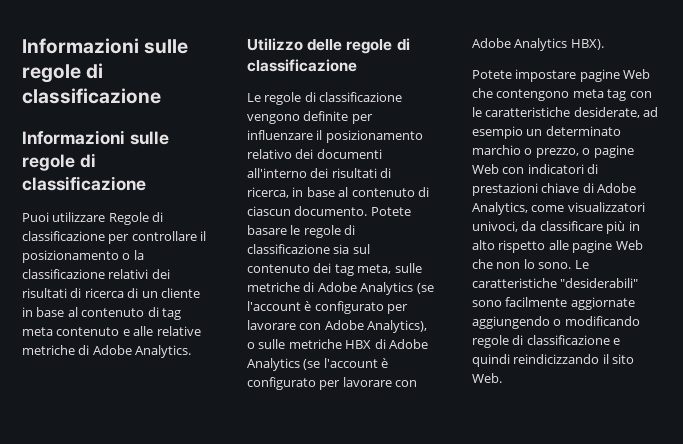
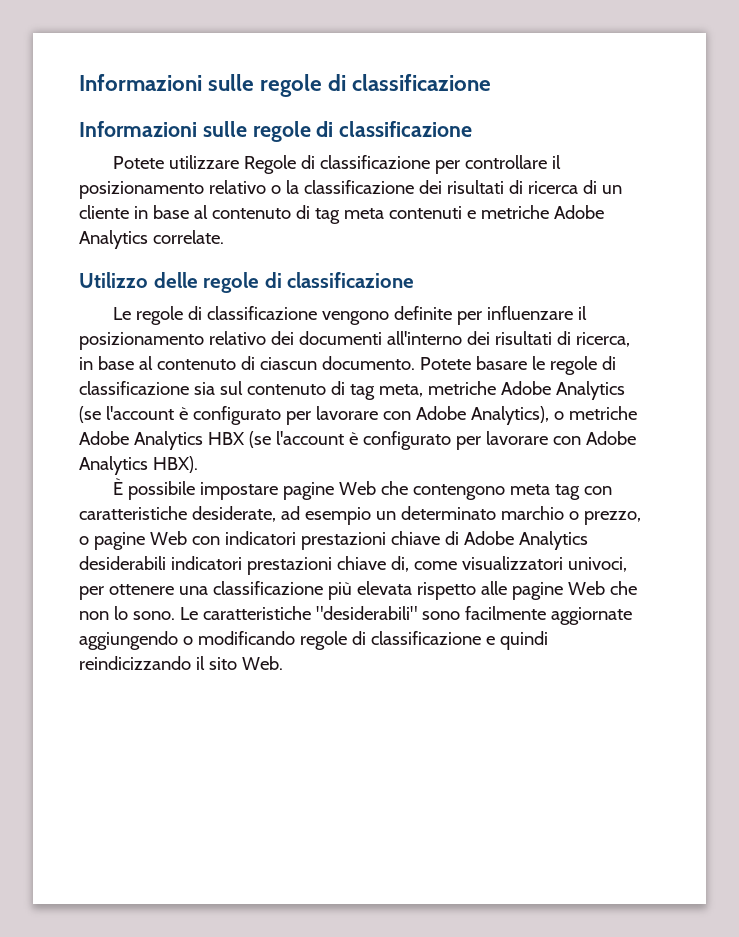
[22,212,49,222] Puoi -> [113,156,165,169] Potete
(119, 256) none -> [208,180,266,194] relativo
[108,269,149,279] relativi -> (414, 187) none
[56,326,201,336] [22,345,192,358] contenuto e alle relative metriche di Adobe Analytics. -> [388,205,604,219] [79,230,224,249] contenuti e metriche Adobe Analytics correlate.
[313,263,332,273] dei -> [330,381,345,395] di
[394,263,422,273] [247,282,315,292] sulle metriche di -> [427,381,496,395] metriche
[258,339,428,349] [247,358,300,371] sulle metriche HBX di Adobe Analytics -> [568,406,637,420] [79,431,244,450] metriche Adobe Analytics HBX
[472,70,512,79] Potete -> [113,478,196,500] È possibile
[472,107,482,117] le -> (613, 490) none
[587,164,599,174] di -> (296, 538) none
[472,202,645,215] [472,221,640,234] [472,240,495,250] Analytics, come visualizzatori univoci, da classificare più in alto -> [518,531,588,550] [79,556,627,575] [79,581,412,600] Analytics desiderabili indicatori prestazioni chiave di, come visualizzatori univoci, per ottenere una classificazione più elevata

